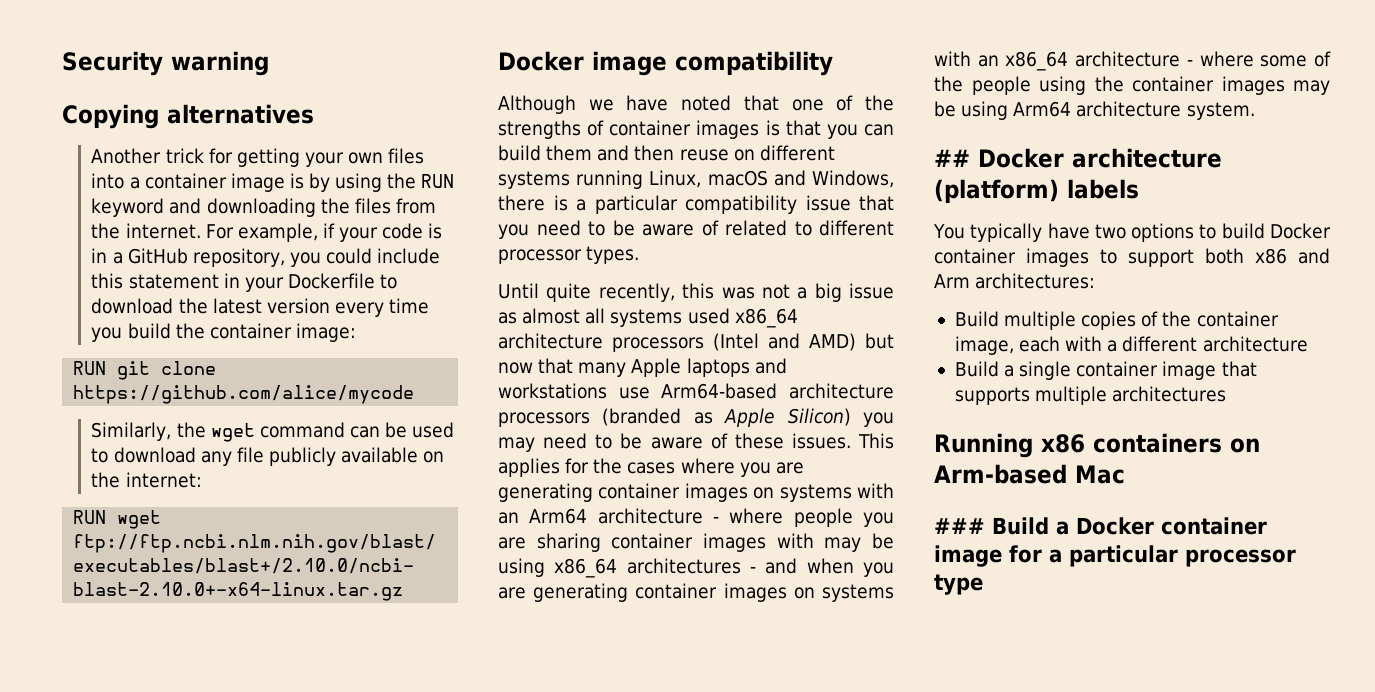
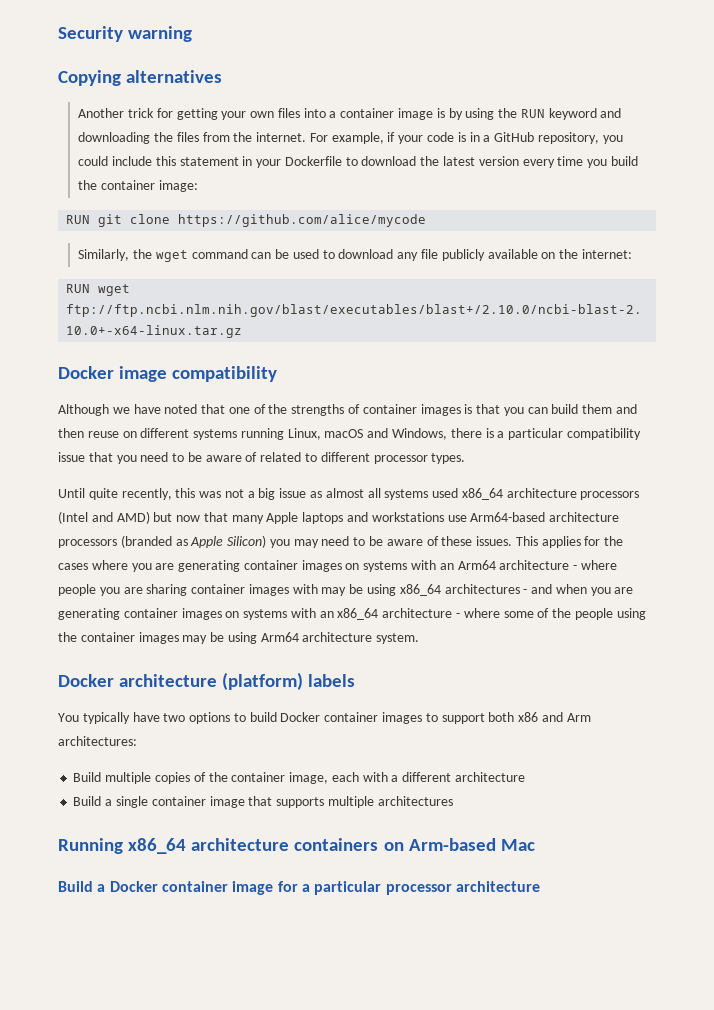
[934,149,970,167] ## -> (420, 638) none
[1041,434,1085,453] x86 -> [128,838,290,854] x86_64 architecture
[934,518,985,534] ### -> (535, 845) none
[934,574,983,595] type -> [455,881,540,892] architecture

